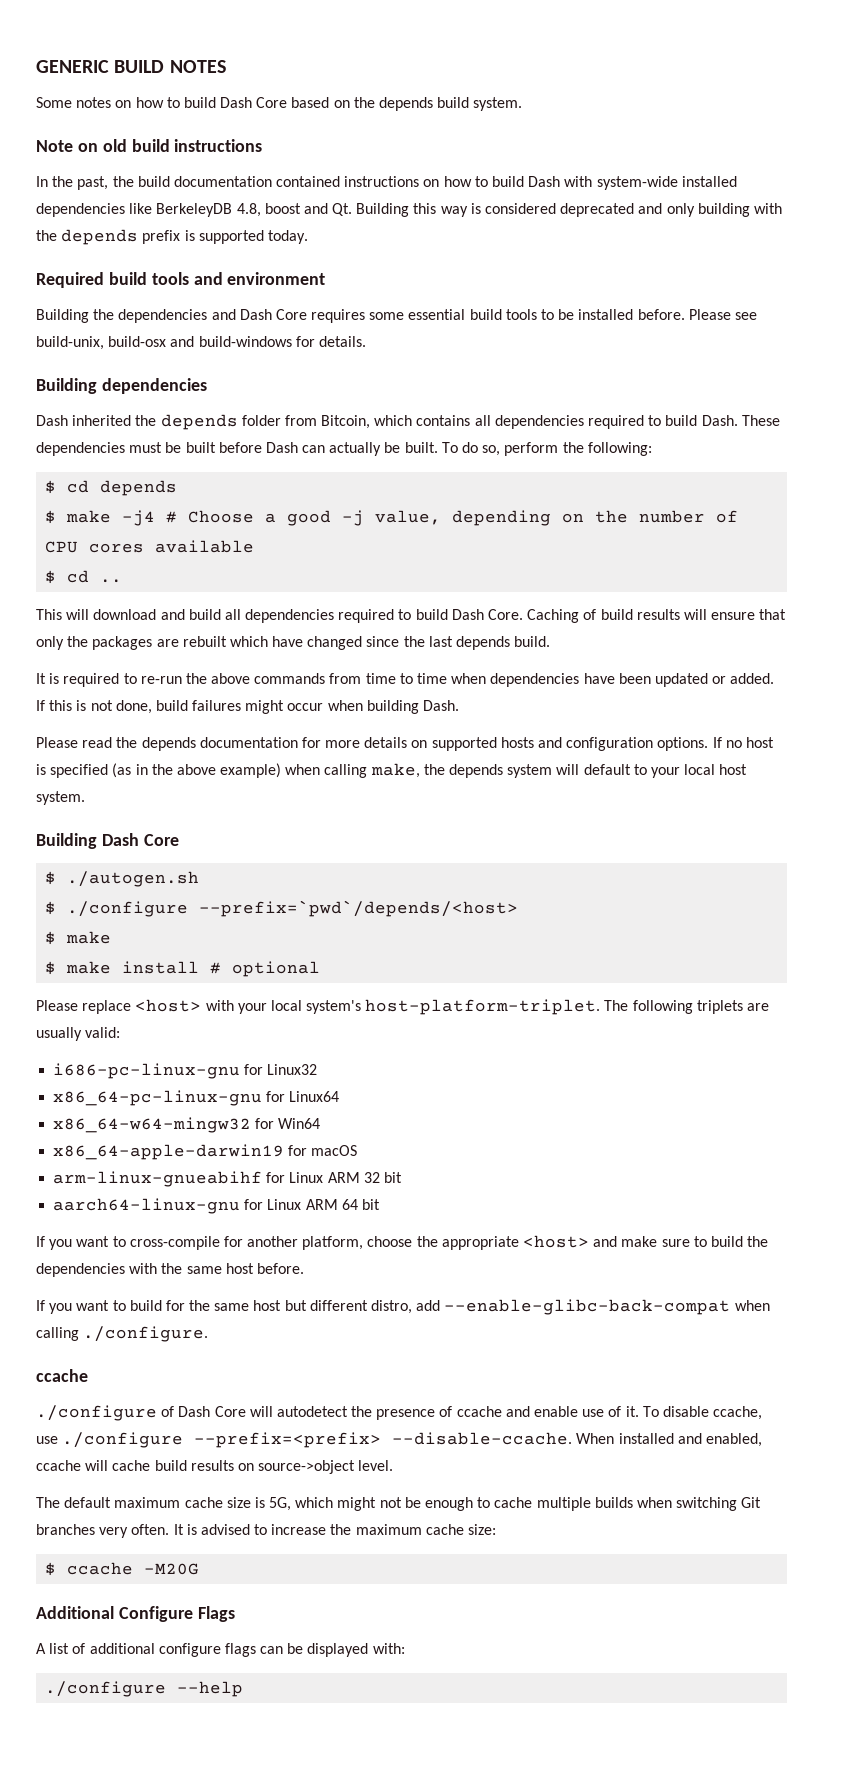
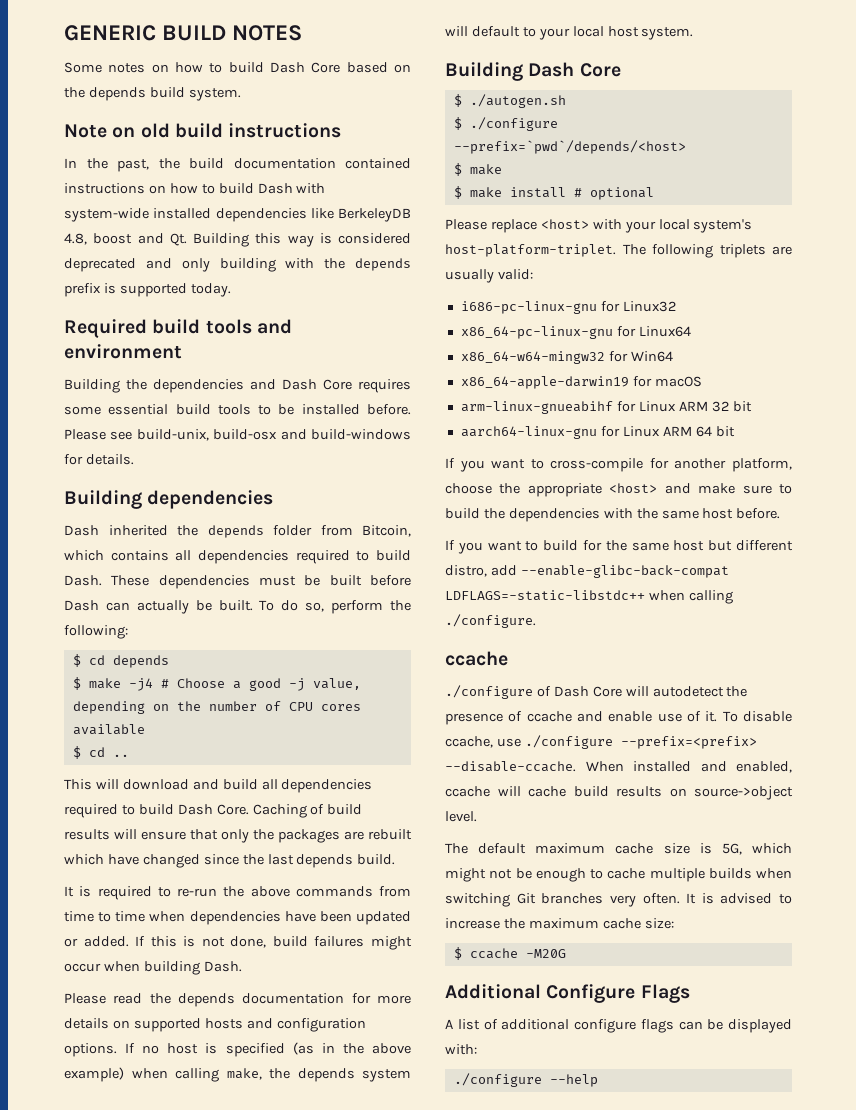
(731, 1307) none -> [445,590,645,601] LDFLAGS=-static-libstdc++

